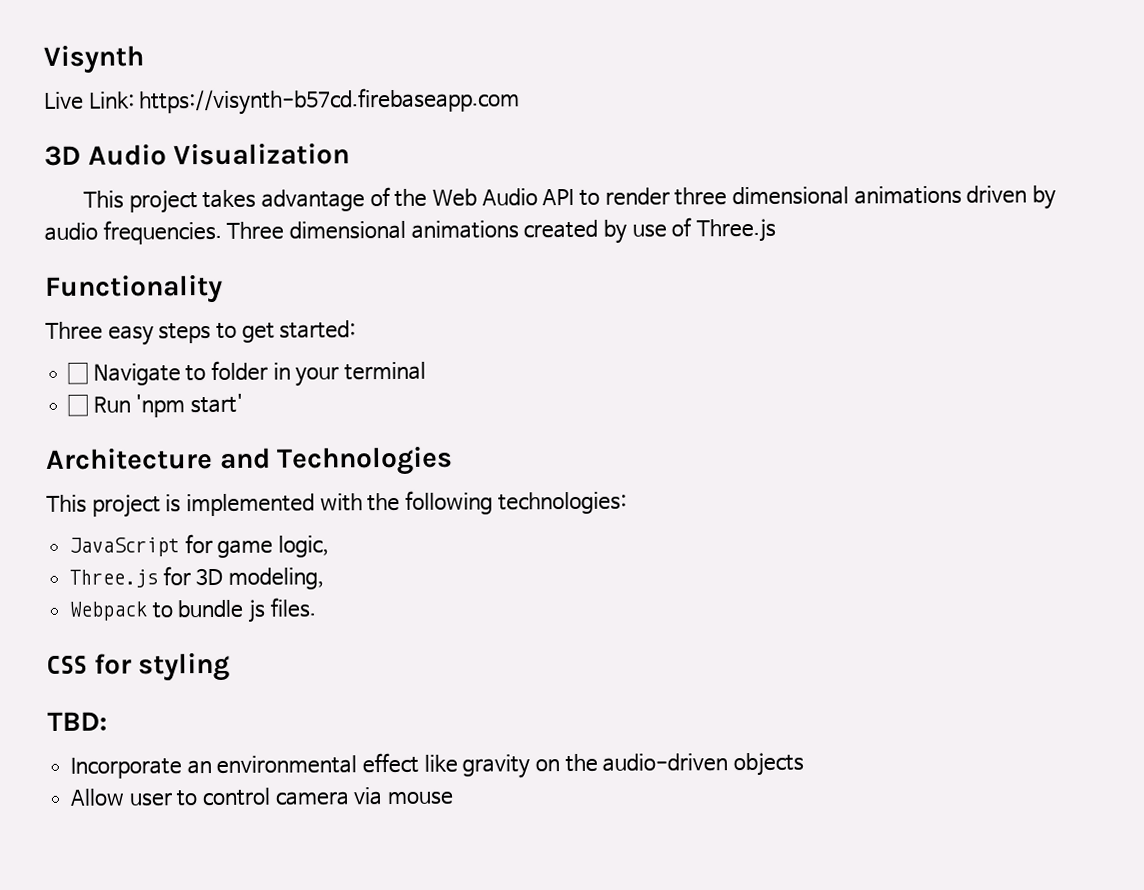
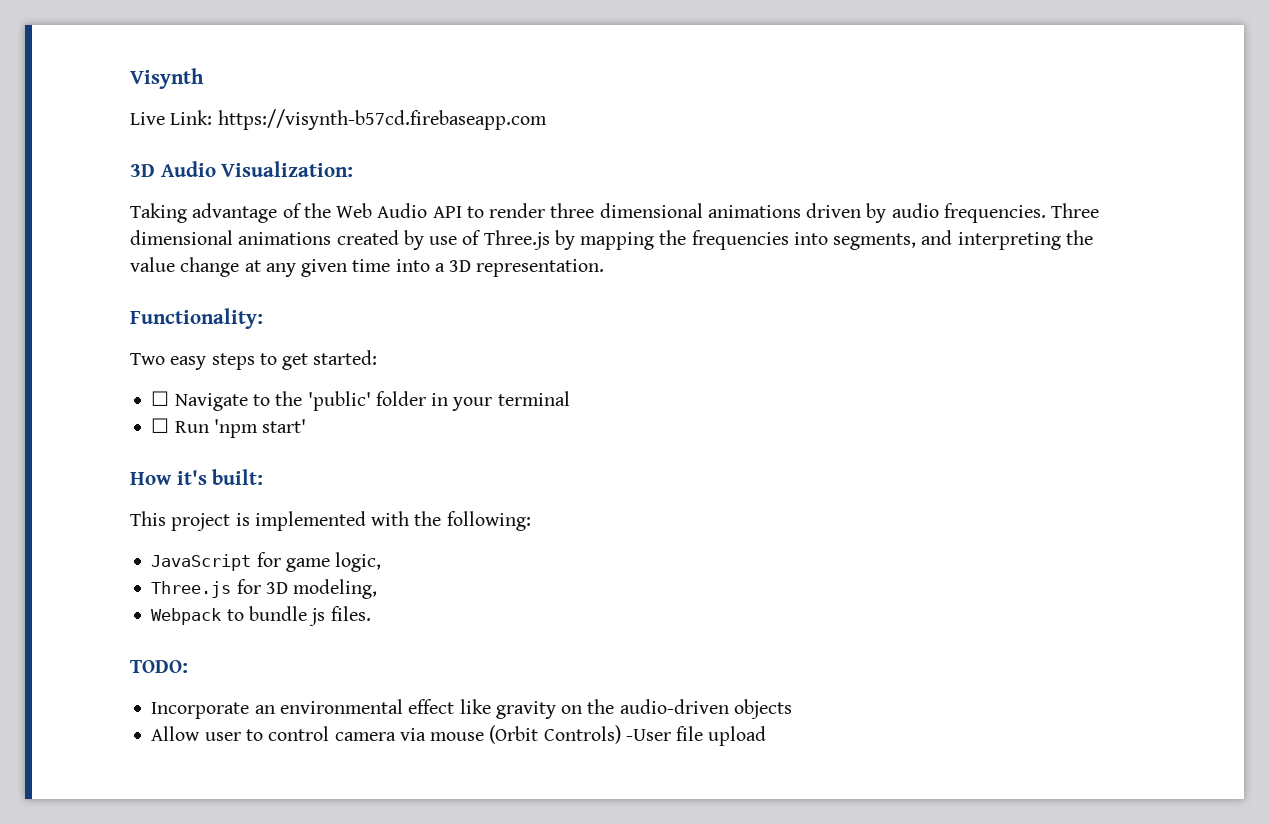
[173,143,351,166] [83,189,257,214] Visualization // This project takes -> [221,161,354,177] [130,203,187,223] Visualization: // Taking
[45,274,223,304] [45,321,103,340] // Functionality // Three -> [554,230,1093,250] [130,257,605,277] [130,308,263,329] [130,353,165,365] by mapping the frequencies into segments, and interpreting the value change at any given time into a 3D representation. // Functionality: // Two
(207, 373) none -> [275,391,371,411] the 'public'
[46,446,454,476] Architecture and Technologies -> [130,469,264,485] How it's built:
[405,490,627,515] following technologies: -> [446,511,531,531] following:
[47,652,231,682] [47,711,108,731] CSS for styling // TBD: -> [130,660,188,673] TODO:
(455, 798) none -> [489,725,767,746] (Orbit Controls) -User file upload

